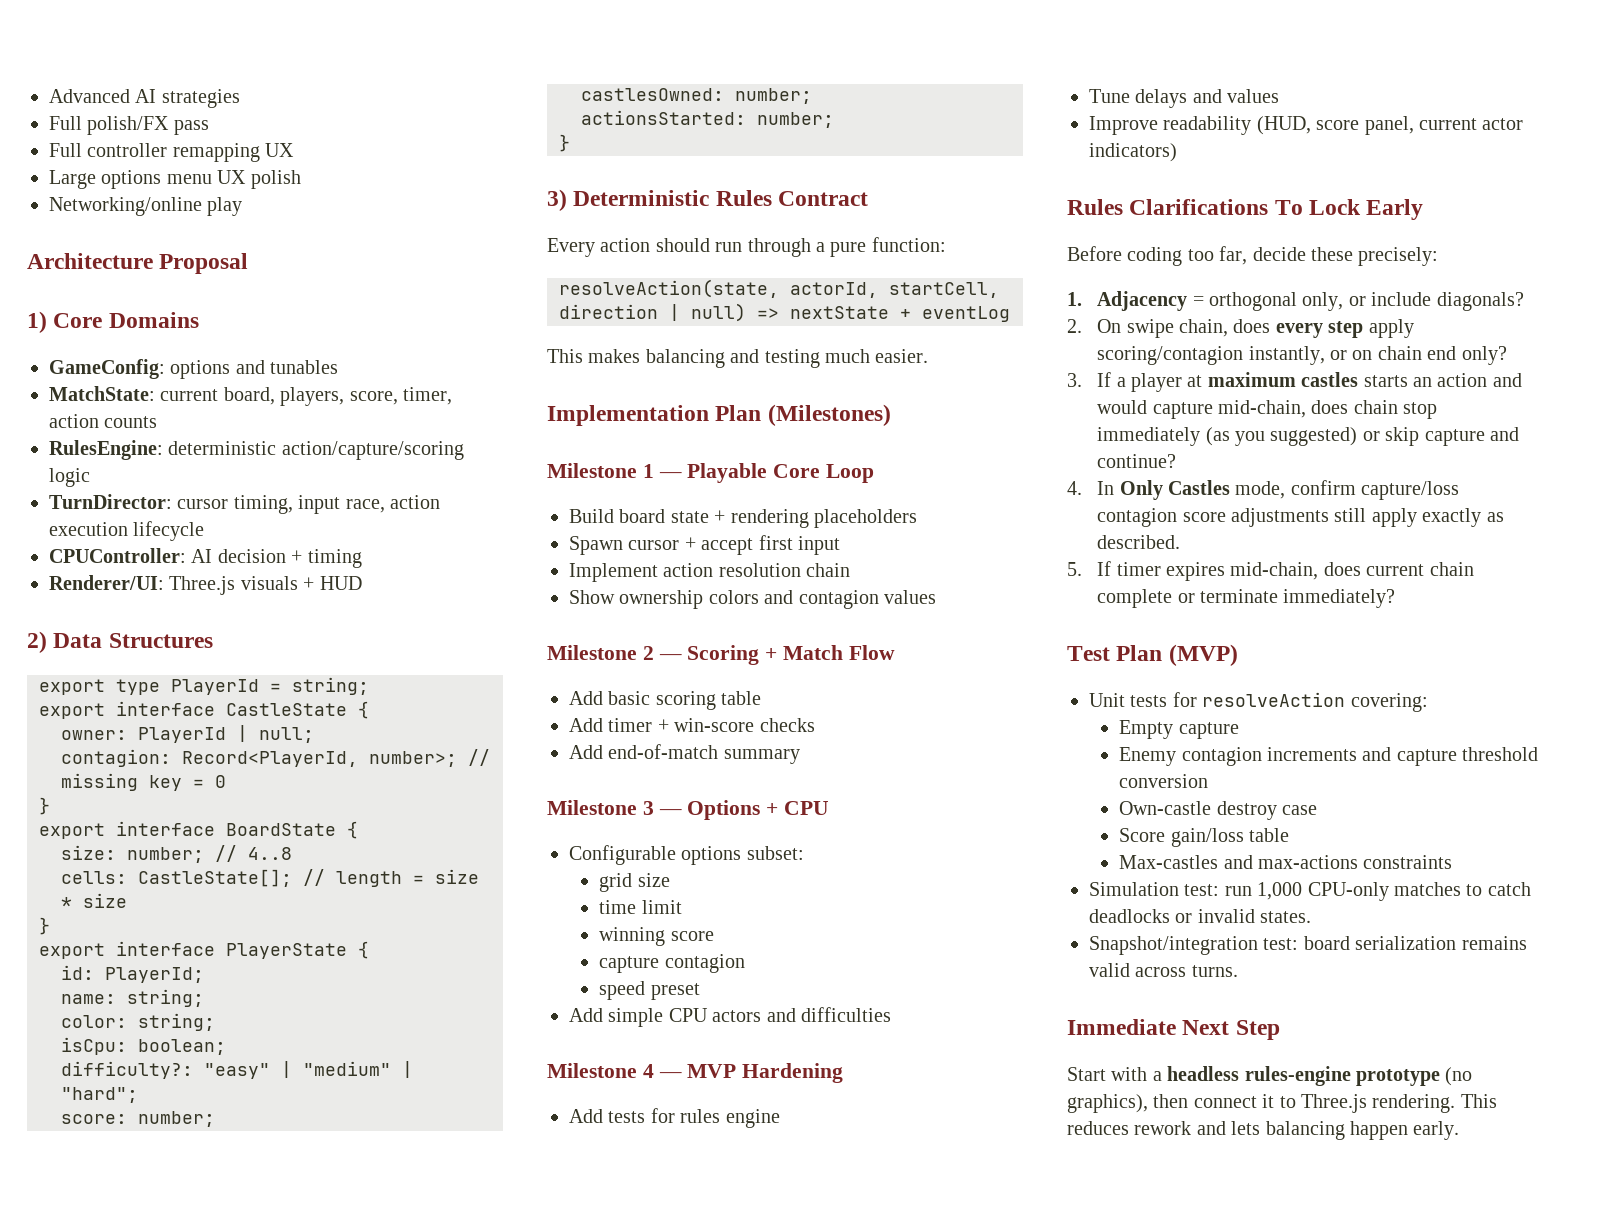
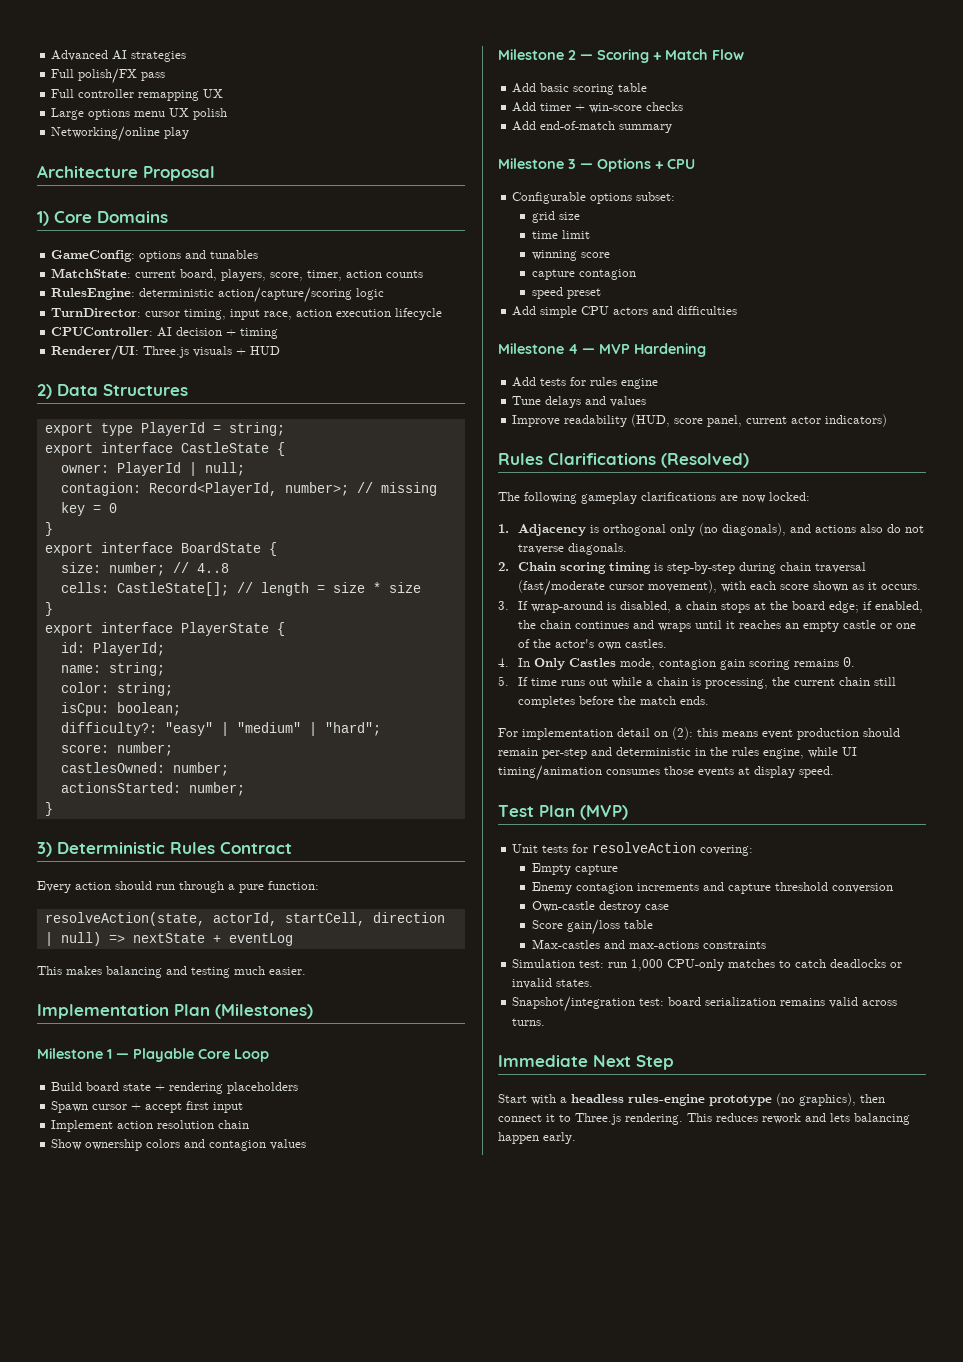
[1274,199,1424,220] [1067,246,1439,266] [1067,291,1524,311] [1067,319,1414,338] [1097,346,1507,365] [1067,372,1522,392] [1097,400,1438,419] [1097,427,1519,446] [1097,454,1177,468] To Lock Early // Before coding too far, decide these precisely: // 1. Adjacency = orthogonal only, or include diagonals? // 2. On swipe chain, does every step apply scoring/contagion instantly, or on chain end only? // 3. If a player at maximum castles starts an action and would capture mid-chain, does chain stop immediately (as you suggested) or skip capture and continue? -> [661,453,749,468] [498,492,810,504] [498,523,924,536] [517,543,627,555] [498,562,866,574] [517,580,921,596] [498,601,923,613] [517,620,916,632] [517,639,667,650] (Resolved) // The following gameplay clarifications are now locked: // 1. Adjacency is orthogonal only (no diagonals), and actions also do not traverse diagonals. // 2. Chain scoring timing is step-by-step during chain traversal (fast/moderate cursor movement), with each score shown as it occurs. // 3. If wrap-around is disabled, a chain stops at the board edge; if enabled, the chain continues and wraps until it reaches an empty castle or one of the actor's own castles.
[1290,480,1460,500] [1097,508,1504,527] [1097,535,1181,549] [1067,561,1474,581] [1097,589,1396,608] confirm capture/loss contagion score adjustments still apply exactly as described. // 5. If timer expires mid-chain, does current chain complete or terminate immediately? -> [658,657,855,670] [498,676,896,689] [517,696,709,708] [498,727,900,740] [498,747,857,759] [498,765,834,781] contagion gain scoring remains 0. // 5. If time runs out while a chain is processing, the current chain still completes before the match ends. // For implementation detail on (2): this means event production should remain per-step and deterministic in the rules engine, while UI timing/animation consumes those events at display speed.

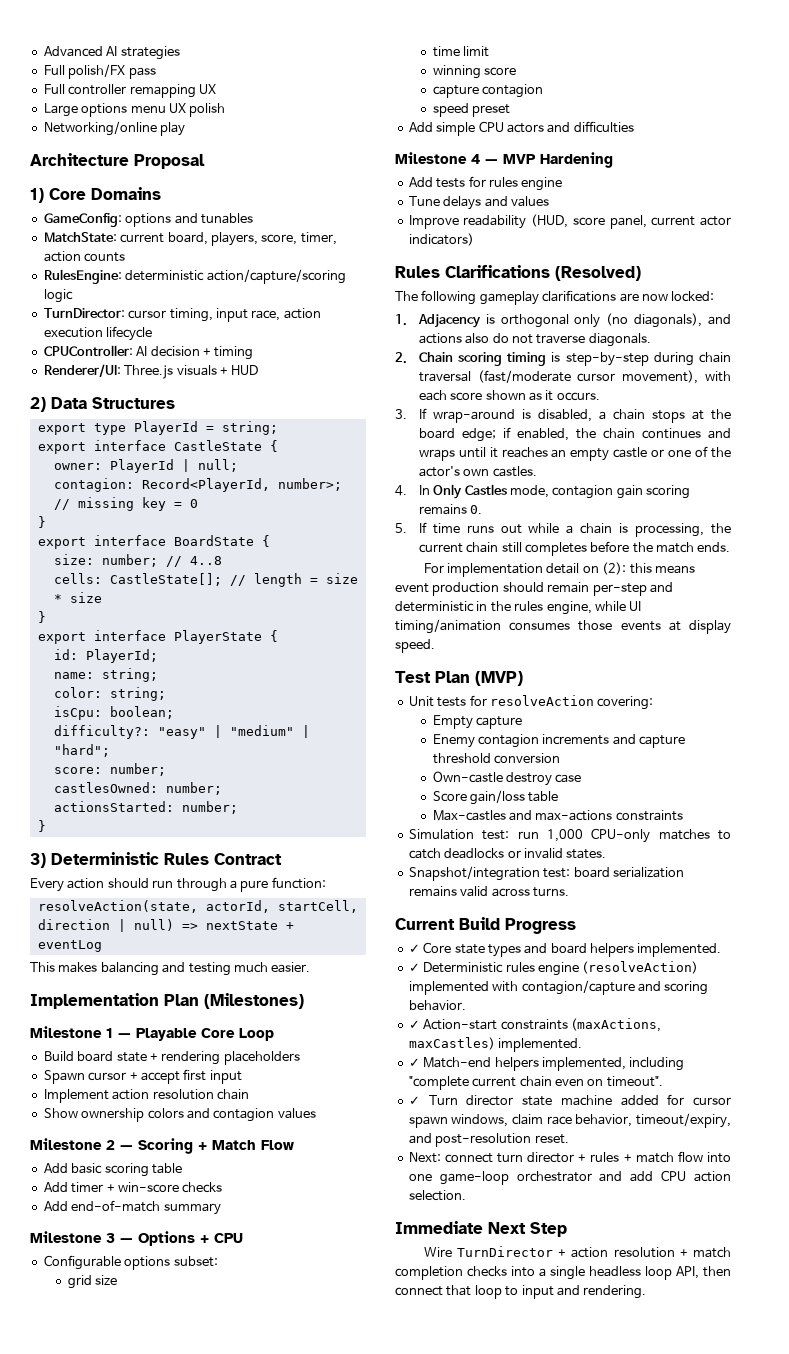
[498,1055,674,1070] [498,1093,885,1106] [498,1113,910,1125] [498,1132,576,1144] Immediate Next Step // Start with a headless rules-engine prototype (no graphics), then connect it to Three.js rendering. This reduces rework and lets balancing happen early. -> [395,917,576,934] [408,942,722,957] [408,961,699,976] [408,980,709,995] [408,1000,466,1011] [408,1018,661,1032] [408,1037,583,1052] [408,1057,685,1071] [408,1076,663,1090] [408,1094,731,1106] [408,1113,731,1128] [408,1133,569,1147] [408,1151,731,1163] [408,1170,731,1185] [408,1190,466,1201] [395,1221,567,1237] [423,1246,731,1258] [395,1266,731,1280] [395,1285,647,1299] Current Build Progress // ✓ Core state types and board helpers implemented. // ✓ Deterministic rules engine (resolveAction) implemented with contagion/capture and scoring behavior. // ✓ Action-start constraints (maxActions, maxCastles) implemented. // ✓ Match-end helpers implemented, including "complete current chain even on timeout". // ✓ Turn director state machine added for cursor spawn windows, claim race behavior, timeout/expiry, and post-resolution reset. // Next: connect turn director + rules + match flow into one game-loop orchestrator and add CPU action selection. // Immediate Next Step // Wire TurnDirector + action resolution + match completion checks into a single headless loop API, then connect that loop to input and rendering.

